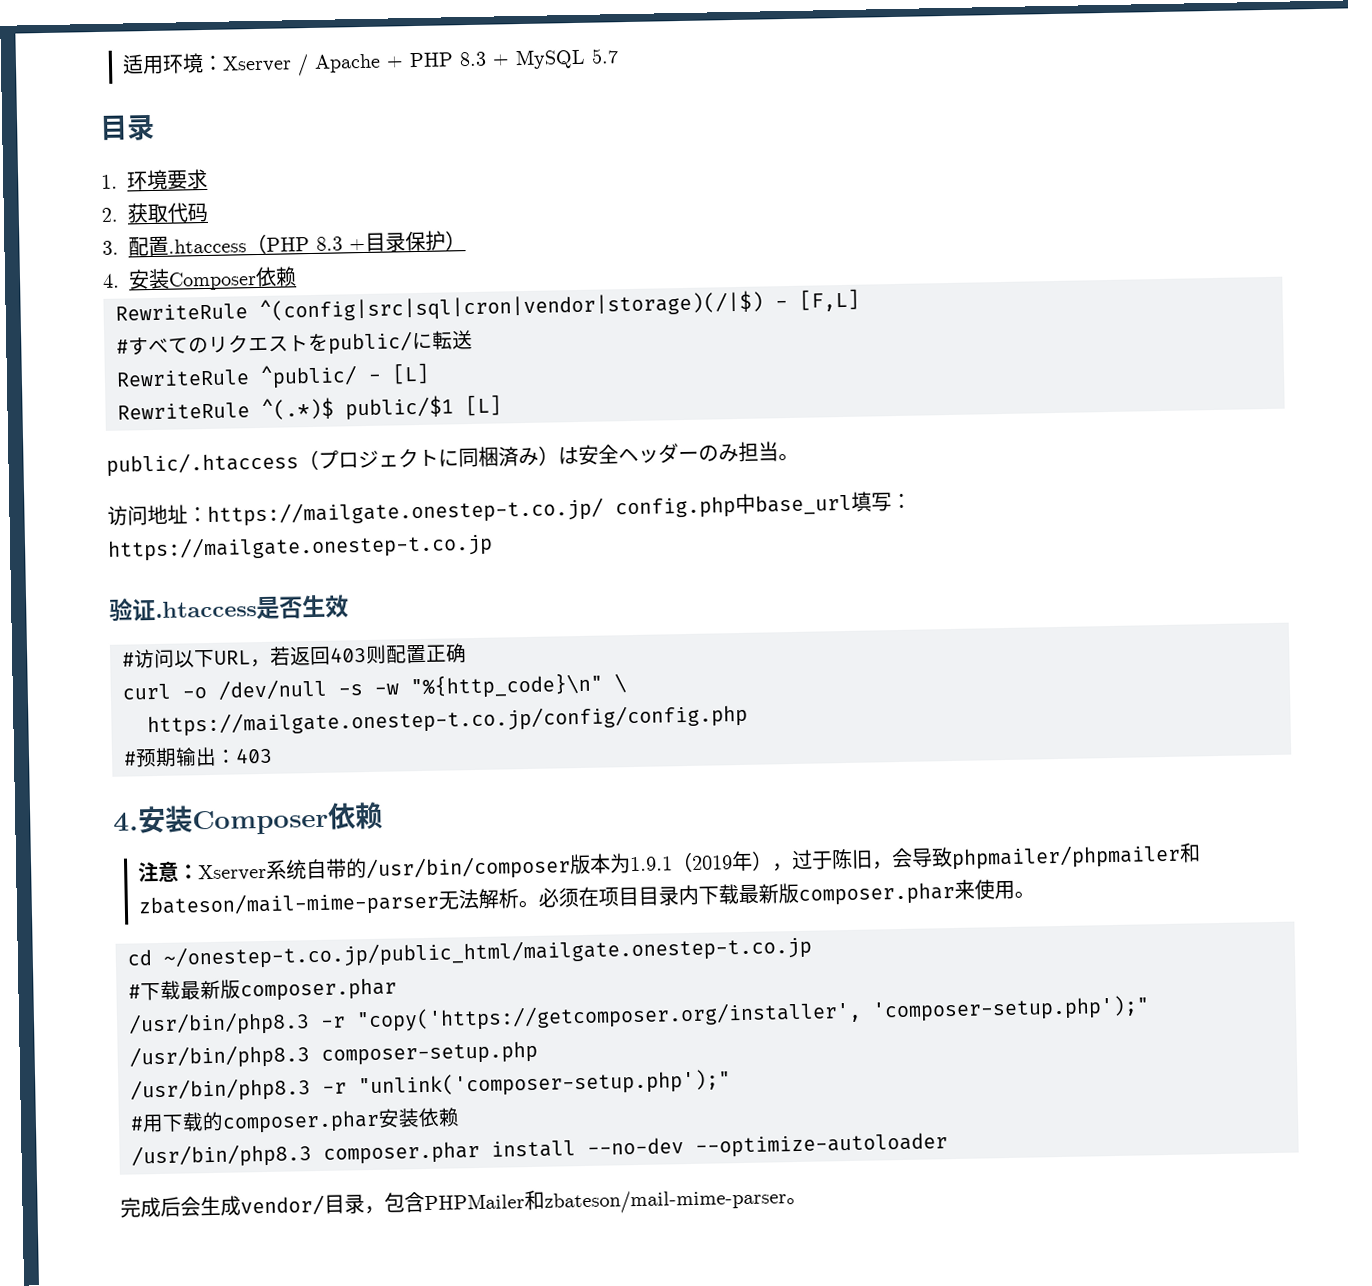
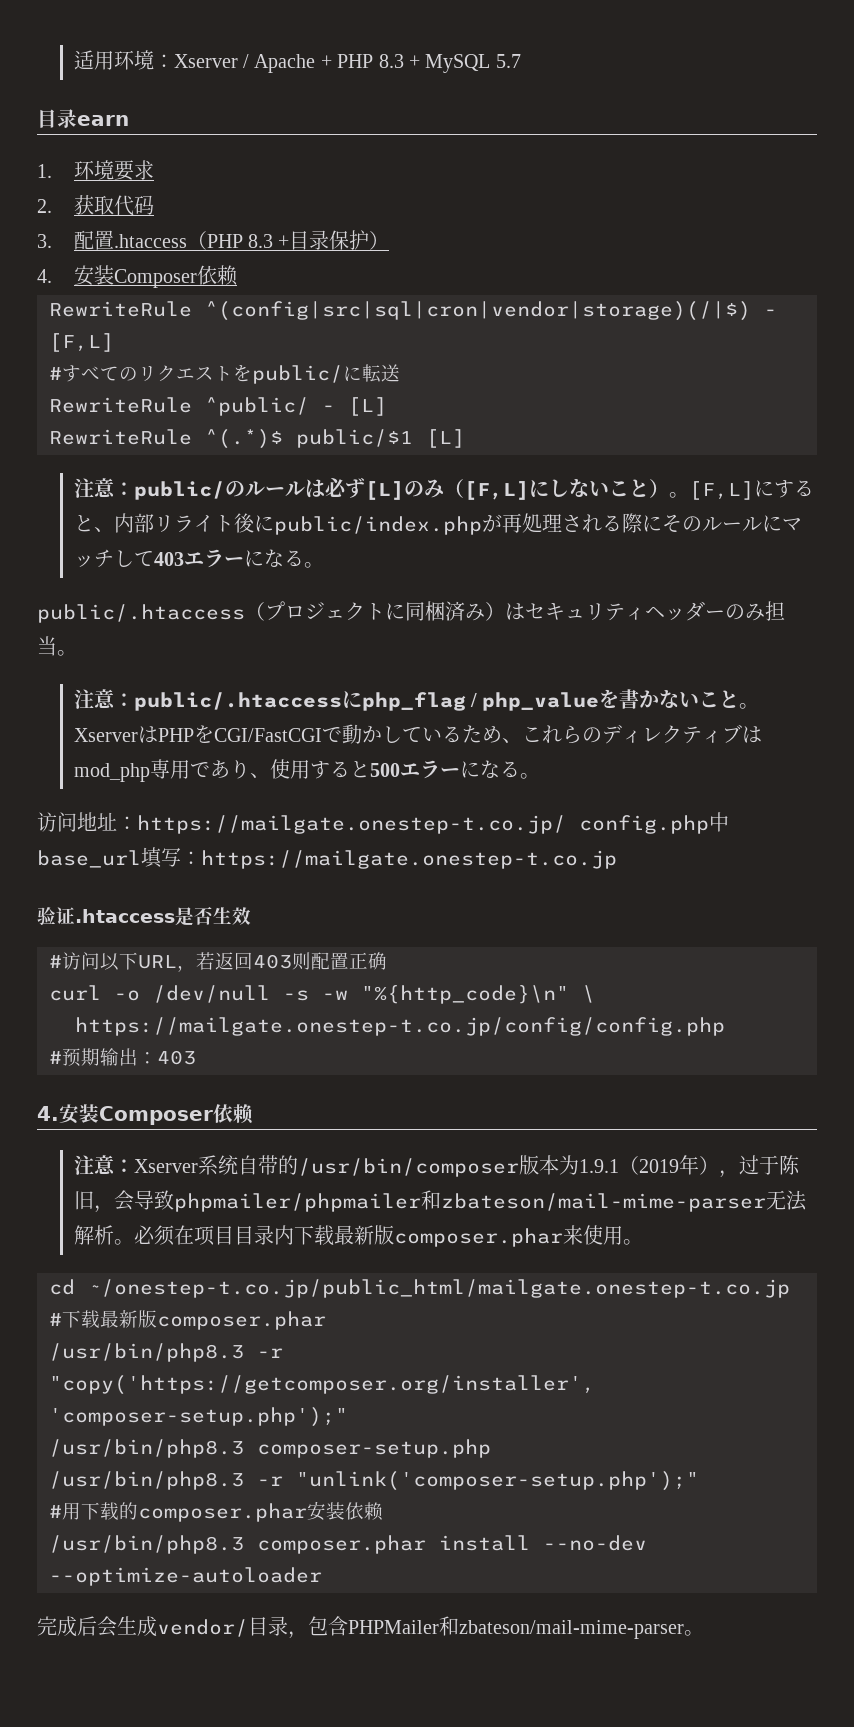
(155, 127) none -> [77,115,129,126] earn
(502, 405) none -> [73,477,814,500] [73,513,802,535] [73,549,324,568] // 注意：public/のルールは必ず[L]のみ（[F,L]にしないこと）。[F,L]にすると、内部リライト後にpublic/index.phpが再処理される際にそのルールにマッチして403エラーになる。
[578,444,619,465] 安全 -> [525,603,645,621] セキュリティ
(799, 457) none -> [73,689,760,711] [73,724,762,744] [73,759,540,782] // 注意：public/.htaccessにphp_flag / php_valueを書かないこと。XserverはPHPをCGI/FastCGIで動かしているため、これらのディレクティブはmod_php専用であり、使用すると500エラーになる。

